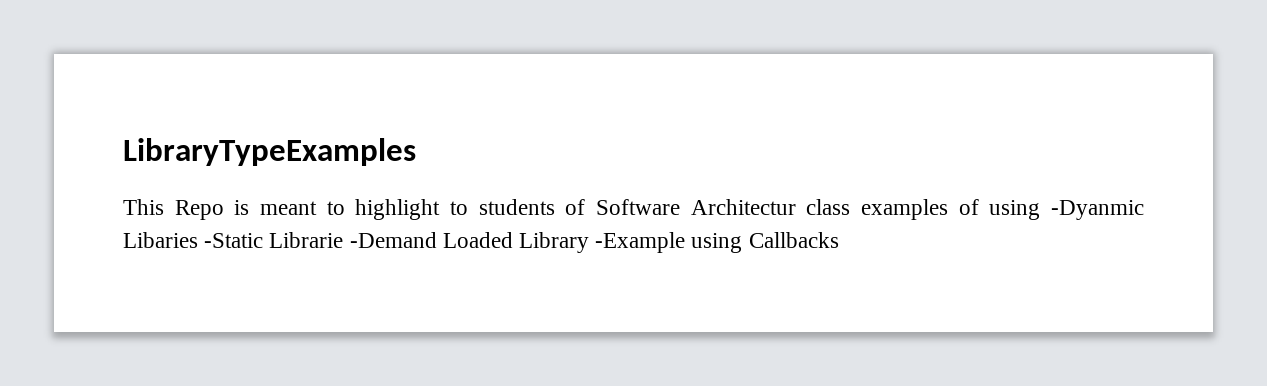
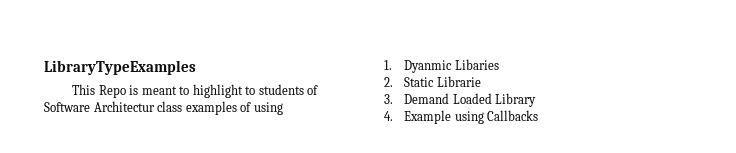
[1050,200,1144,220] -Dyanmic -> [384,60,453,73] // 1. Dyanmic
[204,233,264,248] -Static -> [384,77,435,87] // 2. Static
[349,232,437,248] -Demand -> [384,93,450,104] // 3. Demand
[595,232,686,253] -Example -> [384,110,452,124] // 4. Example

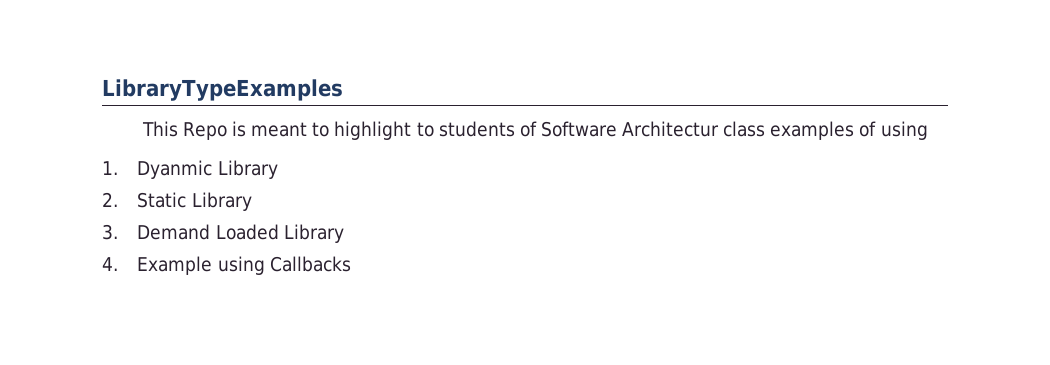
[454,59,499,70] Libaries -> [217,160,278,179] Library
[436,76,481,87] Librarie -> [191,192,252,211] Library

